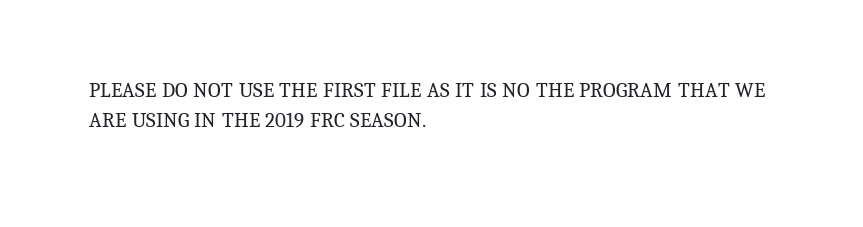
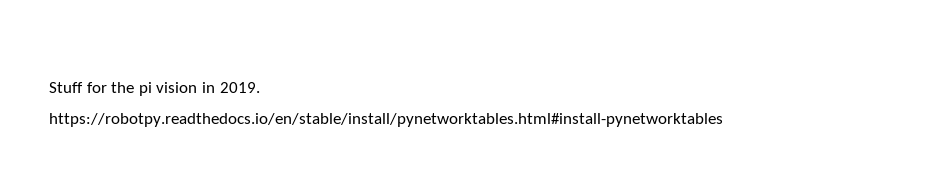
[89,83,766,97] [89,112,427,128] PLEASE DO NOT USE THE FIRST FILE AS IT IS NO THE PROGRAM THAT WE ARE USING IN THE 2019 FRC SEASON. -> [49,82,260,96] [49,113,723,127] Stuff for the pi vision in 2019. // https://robotpy.readthedocs.io/en/stable/install/pynetworktables.html#install-pynetworktables

